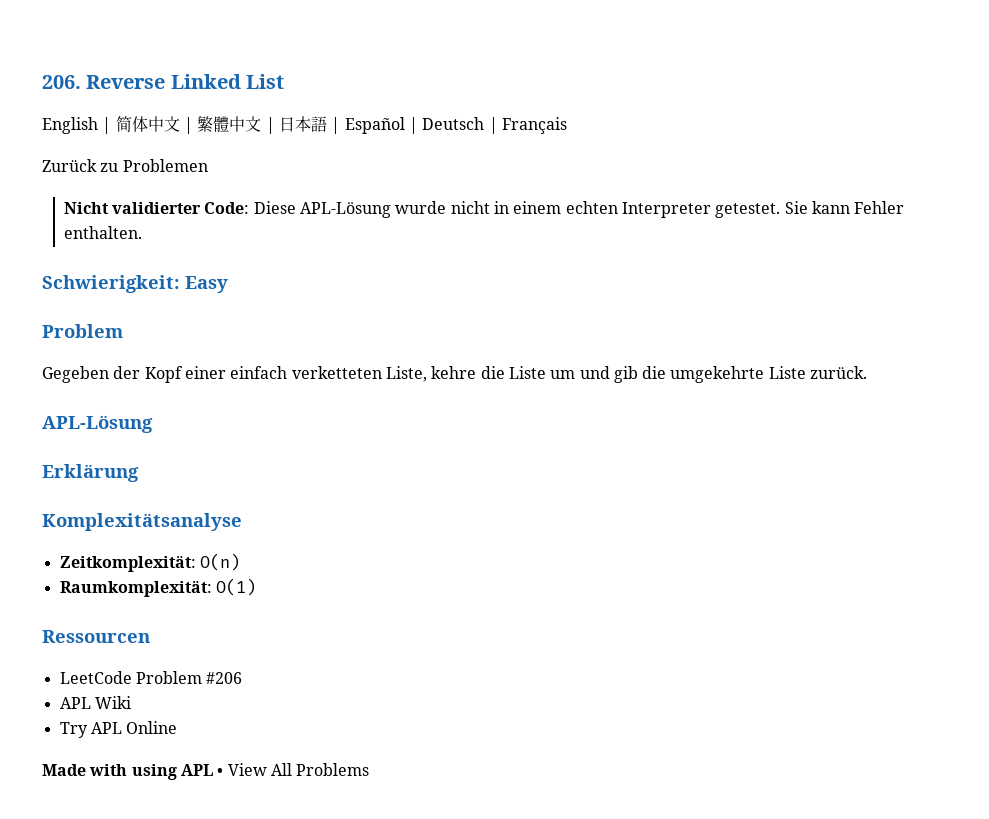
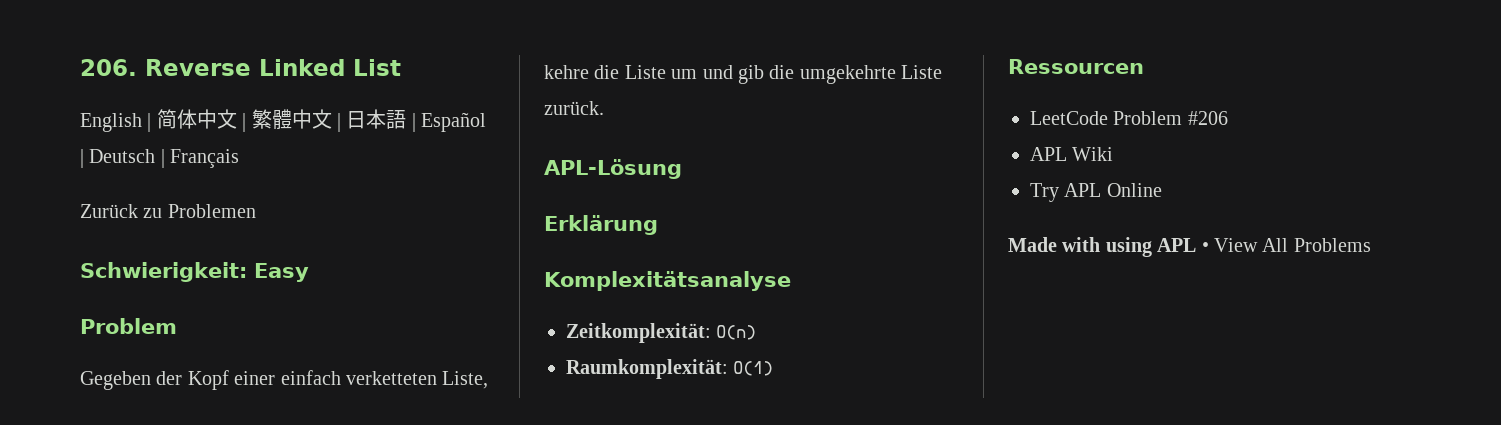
[63,201,905,218] [63,226,142,239] // Nicht validierter Code: Diese APL-Lösung wurde nicht in einem echten Interpreter getestet. Sie kann Fehler enthalten. -> (256, 211) none

